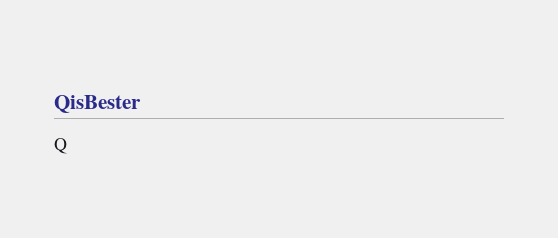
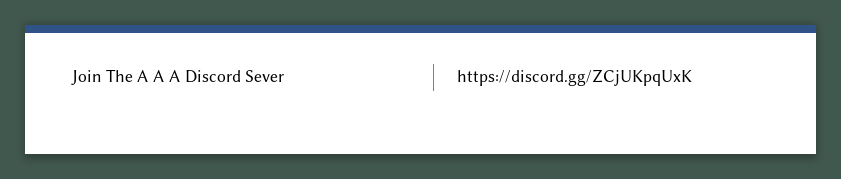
[54,95,141,113] [54,138,67,154] QisBester // Q -> [71,69,692,86] Join The A A A Discord Sever https://discord.gg/ZCjUKpqUxK

